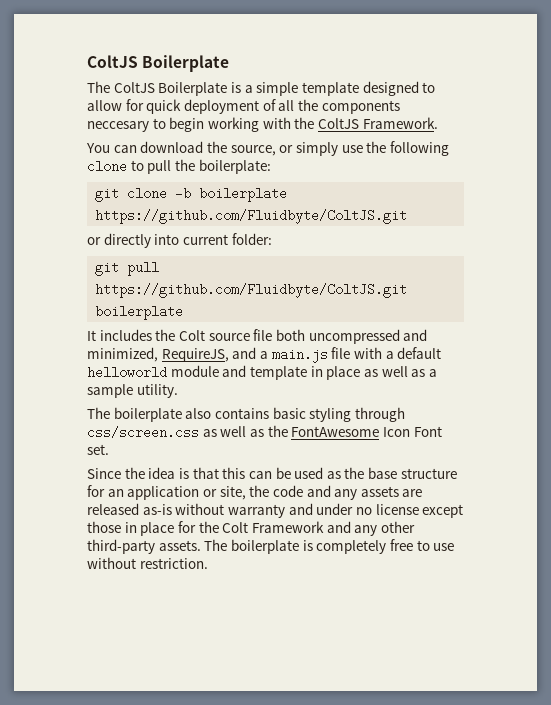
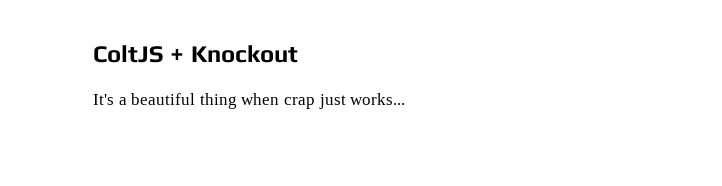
[87,55,230,72] [87,81,436,96] [87,99,400,114] [87,117,438,132] [86,141,449,156] [87,159,271,174] [95,187,288,202] [95,209,408,224] [87,233,272,248] [95,262,160,276] [95,283,408,298] [95,305,184,320] [87,329,428,344] [87,347,442,363] [87,365,437,380] [87,384,178,398] [87,407,405,422] [87,425,442,439] [87,444,109,455] [87,467,457,479] [87,485,423,500] [87,503,464,518] [87,521,415,536] [87,539,455,554] [87,557,208,569] ColtJS Boilerplate // The ColtJS Boilerplate is a simple template designed to allow for quick deployment of all the components neccesary to begin working with the ColtJS Framework. // You can download the source, or simply use the following clone to pull the boilerplate: // git clone -b boilerplate https://github.com/Fluidbyte/ColtJS.git // or directly into current folder: // git pull https://github.com/Fluidbyte/ColtJS.git boilerplate // It includes the Colt source file both uncompressed and minimized, RequireJS, and a main.js file with a default helloworld module and template in place as well as a sample utility. // The boilerplate also contains basic styling through css/screen.css as well as the FontAwesome Icon Font set. // Since the idea is that this can be used as the base structure for an application or site, the code and any assets are released as-is without warranty and under no license except those in place for the Colt Framework and any other third-party assets. The boilerplate is completely free to use without restriction. -> [93,45,298,63] [93,93,406,109] ColtJS + Knockout // It's a beautiful thing when crap just works...

